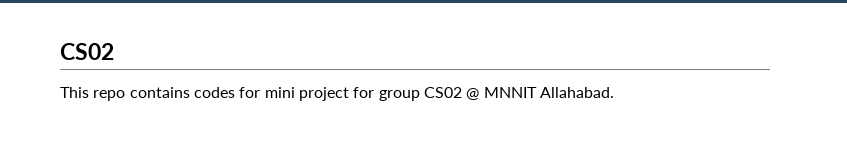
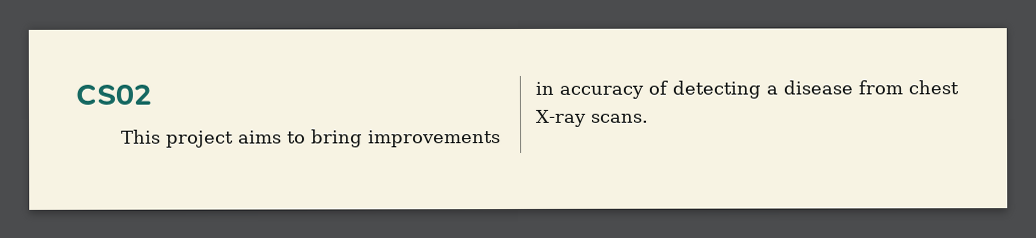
[93,87,614,101] repo contains codes for mini project for group CS02 @ MNNIT Allahabad. -> [166,129,502,148] [535,80,959,99] [535,109,649,127] project aims to bring improvements in accuracy of detecting a disease from chest X-ray scans.

